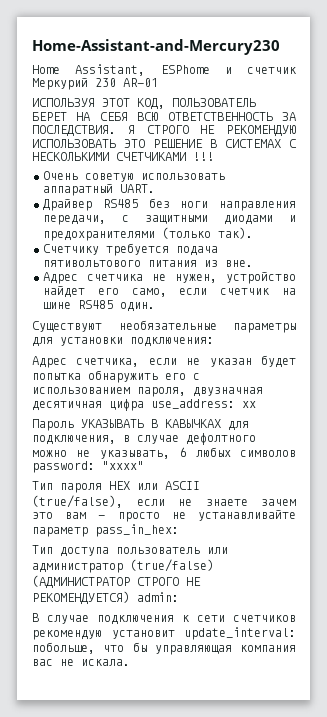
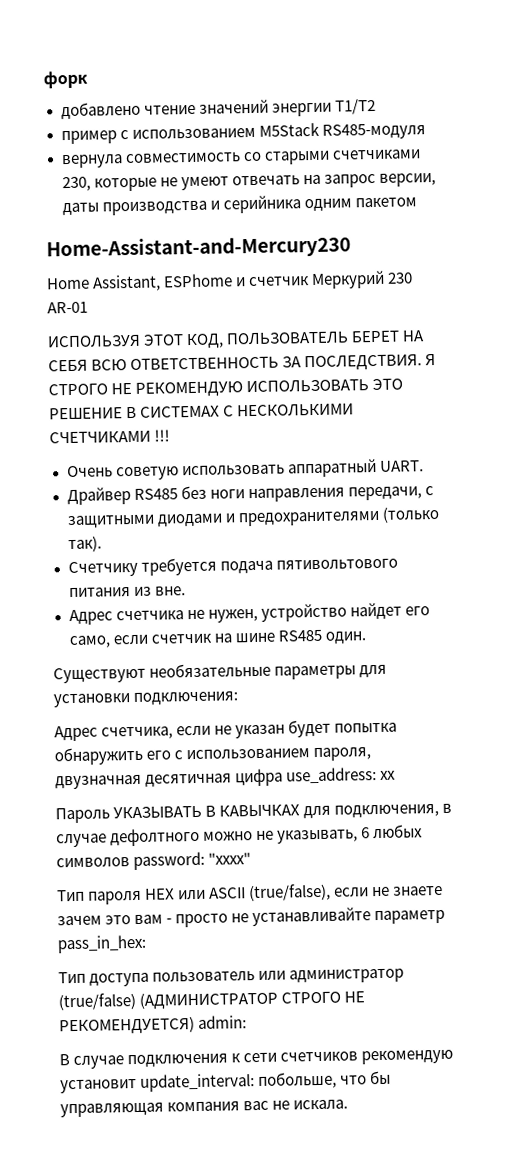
(32, 47) none -> [43,70,88,89] [60,98,376,120] [60,122,426,145] [60,149,421,169] [61,172,436,192] [61,195,417,216] форк // добавлено чтение значений энергии T1/T2 // пример с использованием M5Stack RS485-модуля // вернула совместимость со старыми счетчиками 230, которые не умеют отвечать на запрос версии, даты производства и серийника одним пакетом //

